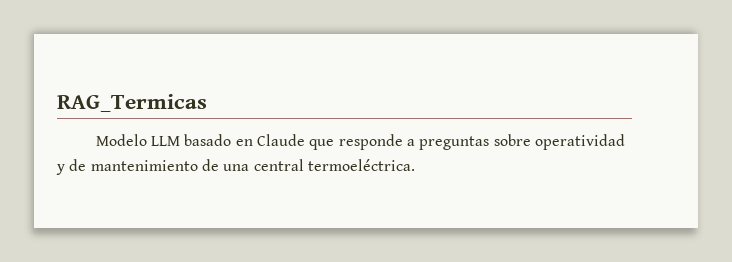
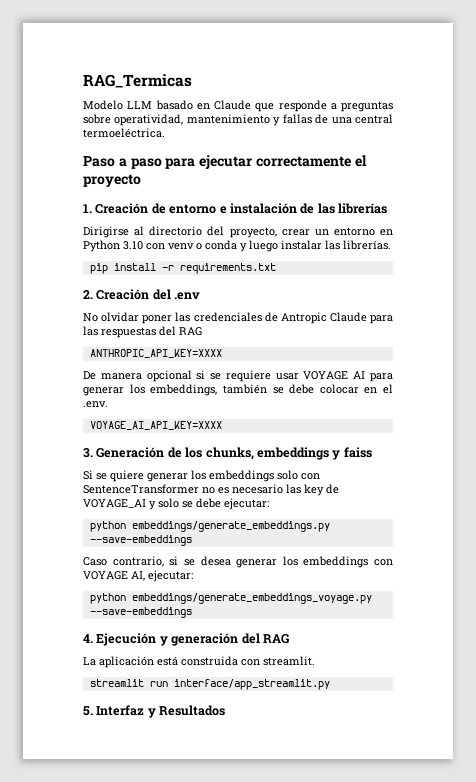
[534,134,625,150] [56,159,198,175] operatividad y de mantenimiento -> [114,114,312,126] operatividad, mantenimiento y fallas
(415, 165) none -> [83,155,367,169] [83,174,141,187] [83,203,387,214] [83,226,393,238] [83,240,391,252] [89,263,276,274] [83,289,201,300] [83,312,393,324] [83,326,202,338] [89,349,222,358] [83,370,393,382] [83,384,393,396] [83,401,108,408] [89,421,222,430] [83,447,372,460] [83,470,320,482] [83,484,339,496] [83,498,269,510] [89,521,330,532] [89,535,192,546] [83,556,393,568] [83,570,193,582] [89,593,372,604] [89,607,192,618] [83,633,289,646] [83,656,315,668] [89,679,330,690] [83,705,226,718] // Paso a paso para ejecutar correctamente el proyecto // 1. Creación de entorno e instalación de las librerías // Dirigirse al directorio del proyecto, crear un entorno en Python 3.10 con venv o conda y luego instalar las librerías. // pip install -r requirements.txt // 2. Creación del .env // No olvidar poner las credenciales de Antropic Claude para las respuestas del RAG // ANTHROPIC_API_KEY=XXXX // De manera opcional si se requiere usar VOYAGE AI para generar los embeddings, también se debe colocar en el .env. // VOYAGE_AI_API_KEY=XXXX // 3. Generación de los chunks, embeddings y faiss // Si se quiere generar los embeddings solo con SentenceTransformer no es necesario las key de VOYAGE_AI y solo se debe ejecutar: // python embeddings/generate_embeddings.py --save-embeddings // Caso contrario, si se desea generar los embeddings con VOYAGE AI, ejecutar: // python embeddings/generate_embeddings_voyage.py --save-embeddings // 4. Ejecución y generación del RAG // La aplicación está construida con streamlit. // streamlit run interface/app_streamlit.py // 5. Interfaz y Resultados

